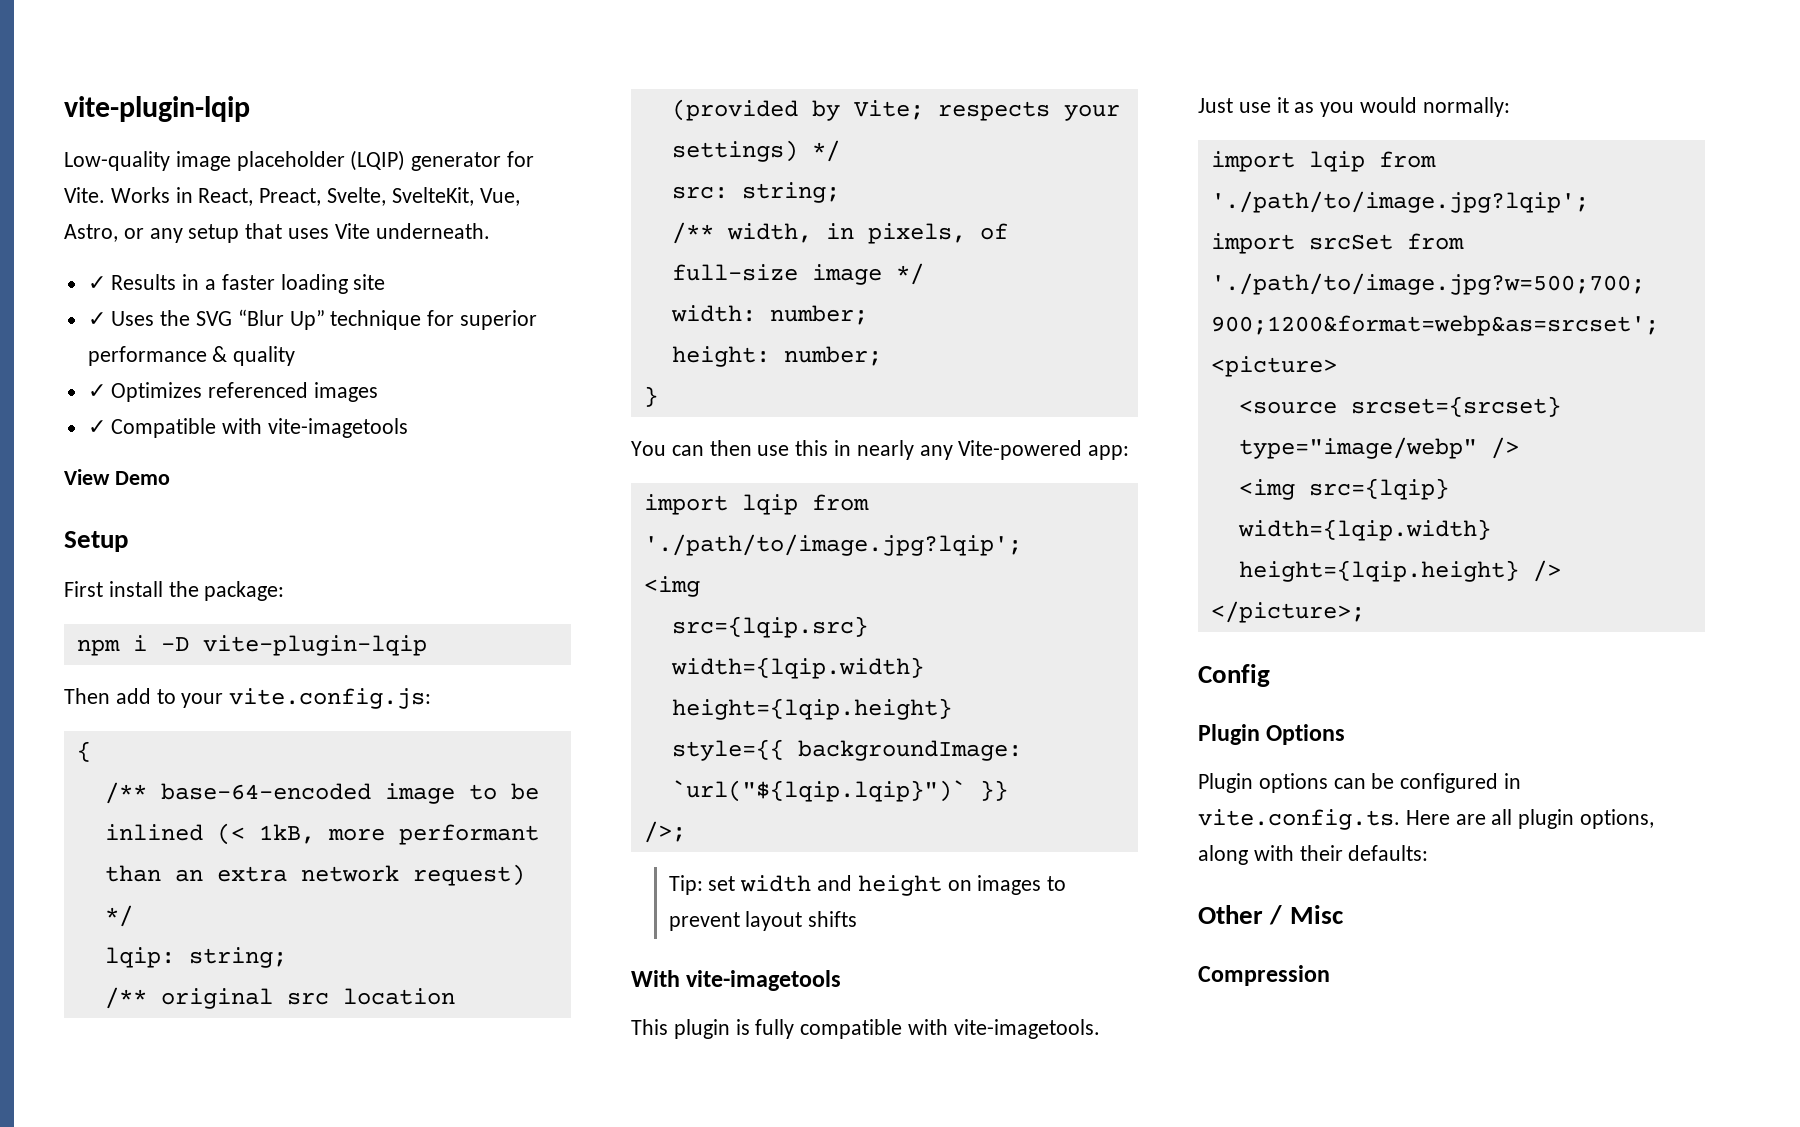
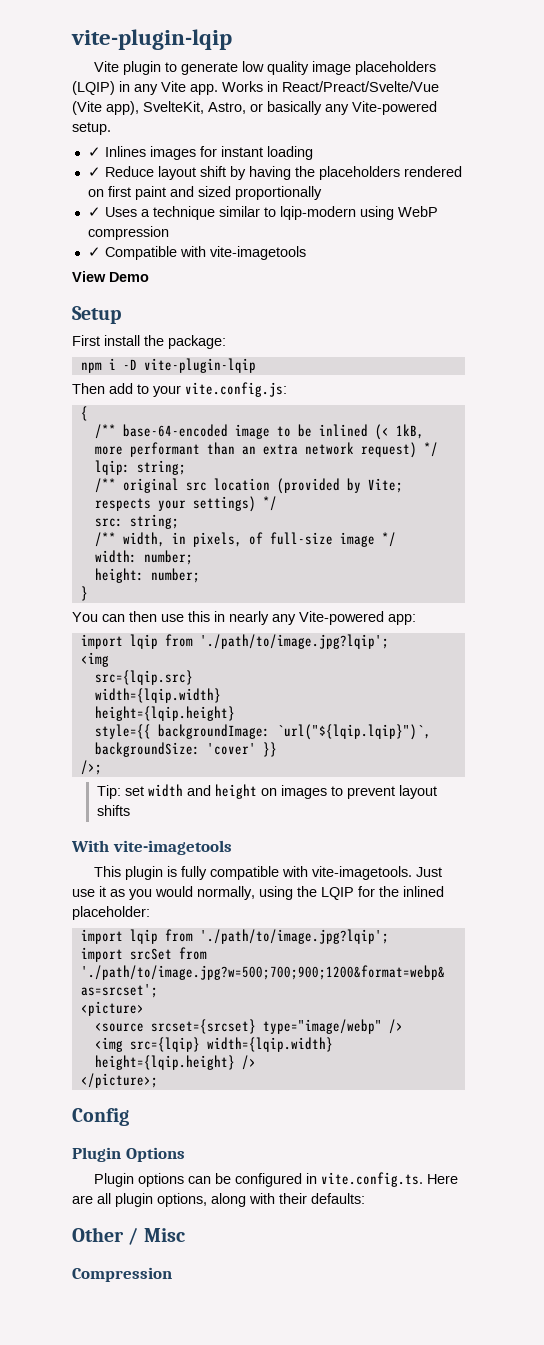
[64,96,250,122] [64,150,535,171] [64,187,520,206] [64,223,490,243] [87,274,386,294] [87,309,538,330] [87,346,296,366] [87,382,379,402] vite-plugin-lqip // Low-quality image placeholder (LQIP) generator for Vite. Works in React, Preact, Svelte, SvelteKit, Vue, Astro, or any setup that uses Vite underneath. // ✓ Results in a faster loading site // ✓ Uses the SVG “Blur Up” technique for superior performance & quality // ✓ Optimizes referenced images -> [71,29,232,50] [93,61,436,75] [72,81,439,95] [72,101,437,115] [72,122,111,135] [87,146,313,160] [87,166,462,180] [87,186,322,200] [87,206,438,220] [87,226,169,240] vite-plugin-lqip // Vite plugin to generate low quality image placeholders (LQIP) in any Vite app. Works in React/Preact/Svelte/Vue (Vite app), SvelteKit, Astro, or basically any Vite-powered setup. // ✓ Inlines images for instant loading // ✓ Reduce layout shift by having the placeholders rendered on first paint and sized proportionally // ✓ Uses a technique similar to lqip-modern using WebP compression
[671,780,966,802] `url("${lqip.lqip}")` -> [276,724,431,740] [94,742,256,757] `url("${lqip.lqip}")`, backgroundSize: 'cover'
[1422,97,1510,117] normally: -> [197,886,444,900] [72,906,150,920] normally, using the LQIP for the inlined placeholder:

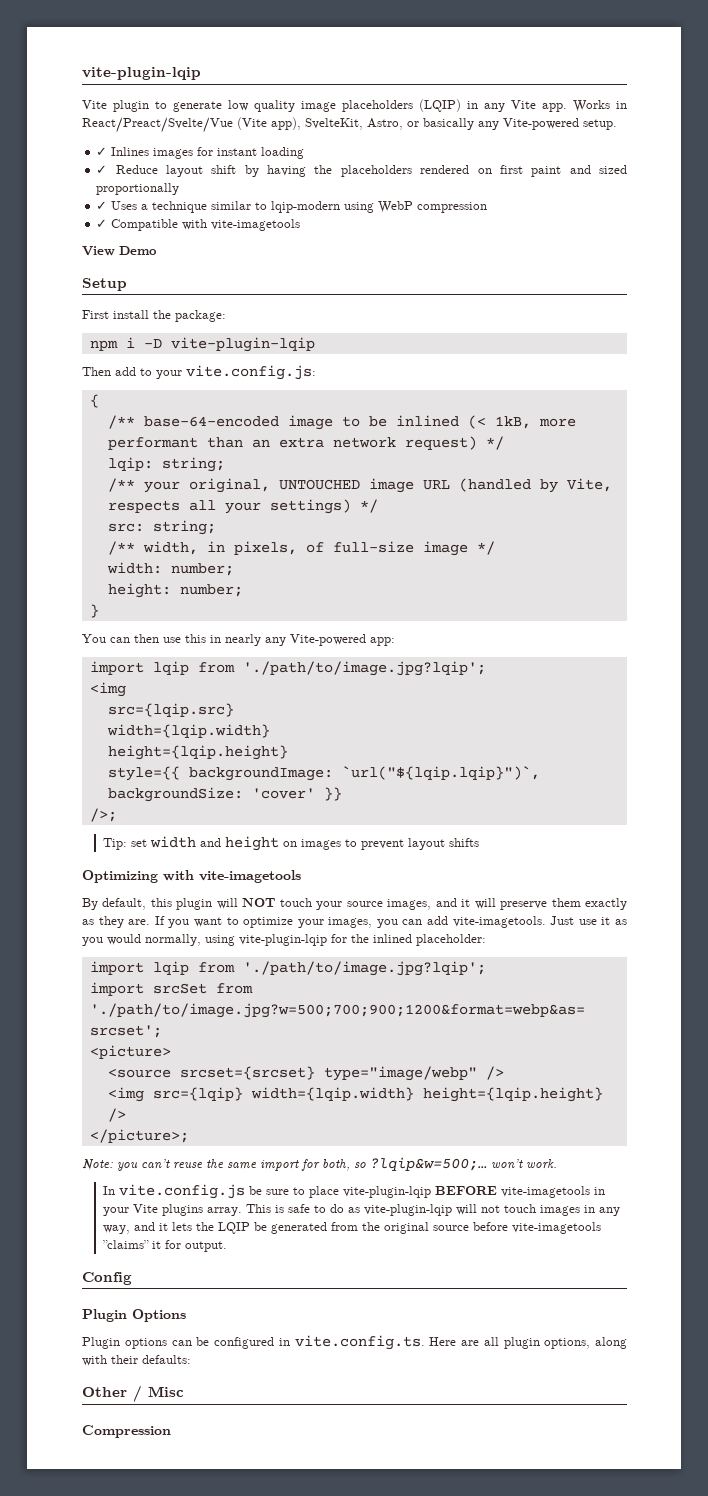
[122,478,403,494] [94,498,151,511] original src location (provided by Vite; respects -> [143,478,612,493] [107,500,216,513] your original, UNTOUCHED image URL (handled by Vite, respects all
[71,840,232,855] [93,866,308,880] With vite-imagetools // This plugin is fully compatible with -> [82,870,301,883] [82,898,627,910] [82,916,449,928] Optimizing with vite-imagetools // By default, this plugin will NOT touch your source images, and it will preserve them exactly as they are. If you want to optimize your images, you can add
[297,886,354,900] the LQIP -> [239,934,327,946] vite-plugin-lqip
(158, 1080) none -> [82,1157,557,1171] [102,1184,605,1199] [102,1204,620,1216] [102,1222,601,1234] [102,1240,227,1252] // Note: you can’t reuse the same import for both, so ?lqip&w=500;… won’t work. // In vite.config.js be sure to place vite-plugin-lqip BEFORE vite-imagetools in your Vite plugins array. This is safe to do as vite-plugin-lqip will not touch images in any way, and it lets the LQIP be generated from the original source before vite-imagetools ”claims” it for output.

